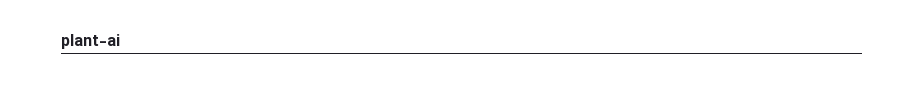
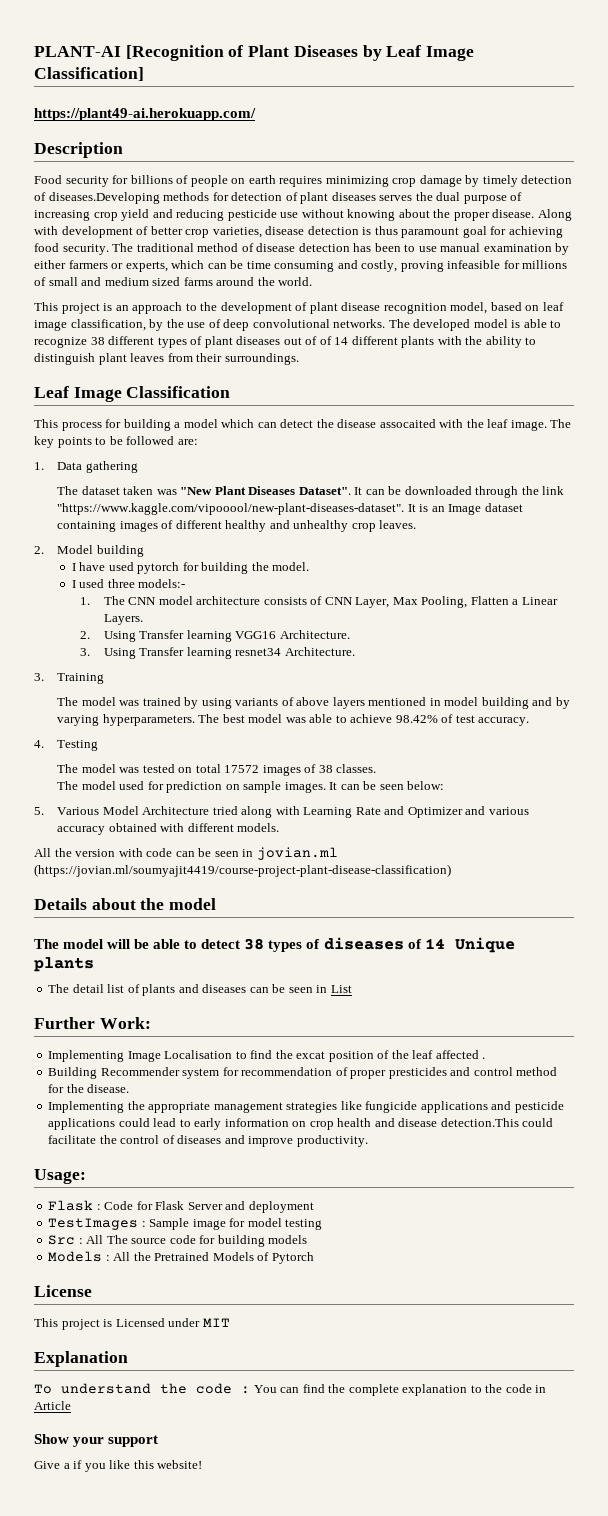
[61,34,120,49] plant-ai -> [34,45,475,61] [34,67,144,81] [34,108,256,121] [34,142,123,158] [34,175,573,187] [34,192,523,204] [34,209,572,221] [34,226,563,238] [34,243,570,255] [34,260,568,272] [34,277,313,286] [34,302,564,314] [34,319,562,331] [34,336,537,348] [34,353,299,365] [34,386,231,402] [34,419,572,431] [34,436,198,448] [34,461,138,473] [57,486,565,498] [57,503,523,515] [57,520,417,532] [34,545,144,557] [71,562,310,574] [71,579,186,588] [80,596,558,608] [103,614,143,625] [80,630,350,642] [80,647,355,659] [34,673,105,684] [57,697,570,709] [57,714,530,726] [34,740,99,751] [57,764,377,776] [57,781,445,793] [34,806,529,818] [57,823,280,835] [34,847,338,860] [34,864,451,877] [34,898,217,910] [34,937,515,953] [34,957,94,972] [48,984,352,996] [34,1017,151,1029] [48,1050,486,1062] [48,1067,558,1079] [48,1084,130,1093] [48,1101,564,1113] [48,1118,554,1130] [48,1135,368,1147] [34,1169,86,1184] [48,1200,314,1213] [48,1218,323,1230] [48,1235,308,1247] [48,1251,314,1264] [34,1285,92,1297] [34,1318,230,1330] [34,1351,128,1367] [34,1383,547,1396] [34,1401,71,1410] [34,1434,159,1447] [34,1460,203,1472] PLANT-AI [Recognition of Plant Diseases by Leaf Image Classification] // https://plant49-ai.herokuapp.com/ // Description // Food security for billions of people on earth requires minimizing crop damage by timely detection of diseases.Developing methods for detection of plant diseases serves the dual purpose of increasing crop yield and reducing pesticide use without knowing about the proper disease. Along with development of better crop varieties, disease detection is thus paramount goal for achieving food security. The traditional method of disease detection has been to use manual examination by either farmers or experts, which can be time consuming and costly, proving infeasible for millions of small and medium sized farms around the world. // This project is an approach to the development of plant disease recognition model, based on leaf image classification, by the use of deep convolutional networks. The developed model is able to recognize 38 different types of plant diseases out of of 14 different plants with the ability to distinguish plant leaves from their surroundings. // Leaf Image Classification // This process for building a model which can detect the disease assocaited with the leaf image. The key points to be followed are: // 1. Data gathering // The dataset taken was "New Plant Diseases Dataset". It can be downloaded through the link "https://www.kaggle.com/vipooool/new-plant-diseases-dataset". It is an Image dataset containing images of different healthy and unhealthy crop leaves. // 2. Model building // I have used pytorch for building the model. // I used three models:- // 1. The CNN model architecture consists of CNN Layer, Max Pooling, Flatten a Linear Layers. // 2. Using Transfer learning VGG16 Architecture. // 3. Using Transfer learning resnet34 Architecture. // 3. Training // The model was trained by using variants of above layers mentioned in model building and by varying hyperparameters. The best model was able to achieve 98.42% of test accuracy. // 4. Testing // The model was tested on total 17572 images of 38 classes. // The model used for prediction on sample images. It can be seen below: // 5. Various Model Architecture tried along with Learning Rate and Optimizer and various accuracy obtained with different models. // All the version with code can be seen in jovian.ml (https://jovian.ml/soumyajit4419/course-project-plant-disease-classification) // Details about the model // The model will be able to detect 38 types of diseases of 14 Unique plants // The detail list of plants and diseases can be seen in List // Further Work: // Implementing Image Localisation to find the excat position of the leaf affected . // Building Recommender system for recommendation of proper presticides and control method for the disease. // Implementing the appropriate management strategies like fungicide applications and pesticide applications could lead to early information on crop health and disease detection.This could facilitate the control of diseases and improve productivity. // Usage: // Flask : Code for Flask Server and deployment // TestImages : Sample image for model testing // Src : All The source code for building models // Models : All the Pretrained Models of Pytorch // License // This project is Licensed under MIT // Explanation // To understand the code : You can find the complete explanation to the code in Article // Show your support // Give a if you like this website!

